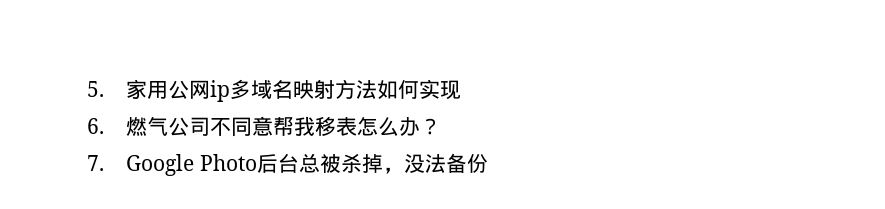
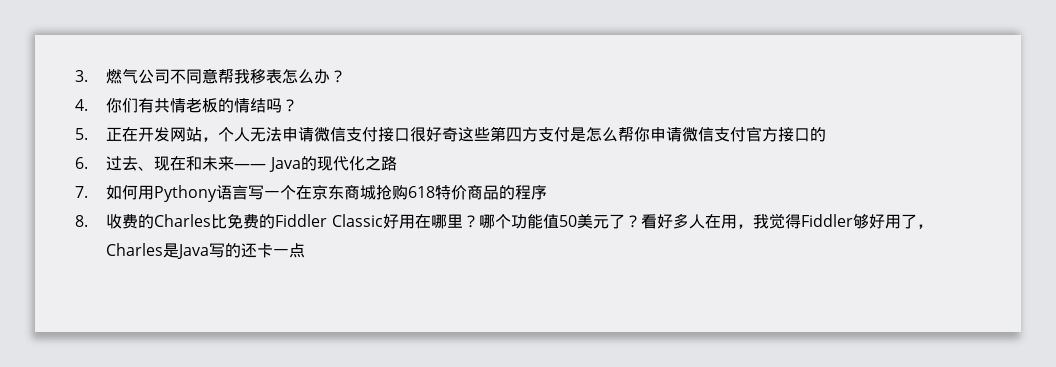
[87,79,462,102] [87,118,104,134] 5.家用公网ip多域名映射方法如何实现 // 6. -> [75,70,88,82] 3.
[87,153,489,176] 7. Google Photo后台总被杀掉，没法备份 -> [75,98,299,113] [75,126,827,142] [75,156,397,172] [75,185,548,202] [75,213,933,229] [106,243,306,259] 4.你们有共情老板的情结吗？ // 5.正在开发网站，个人无法申请微信支付接口很好奇这些第四方支付是怎么帮你申请微信支付官方接口的 // 6.过去、现在和未来—— Java的现代化之路 // 7.如何用Pythony语言写一个在京东商城抢购618特价商品的程序 // 8.收费的Charles比免费的Fiddler Classic好用在哪里？哪个功能值50美元了？看好多人在用，我觉得Fiddler够好用了，Charles是Java写的还卡一点

